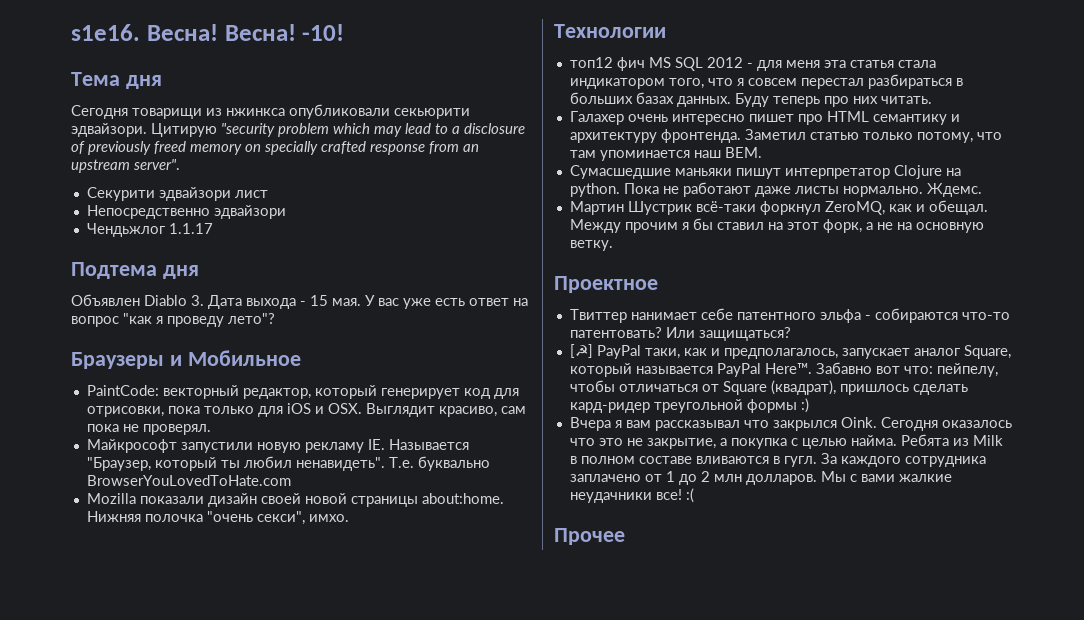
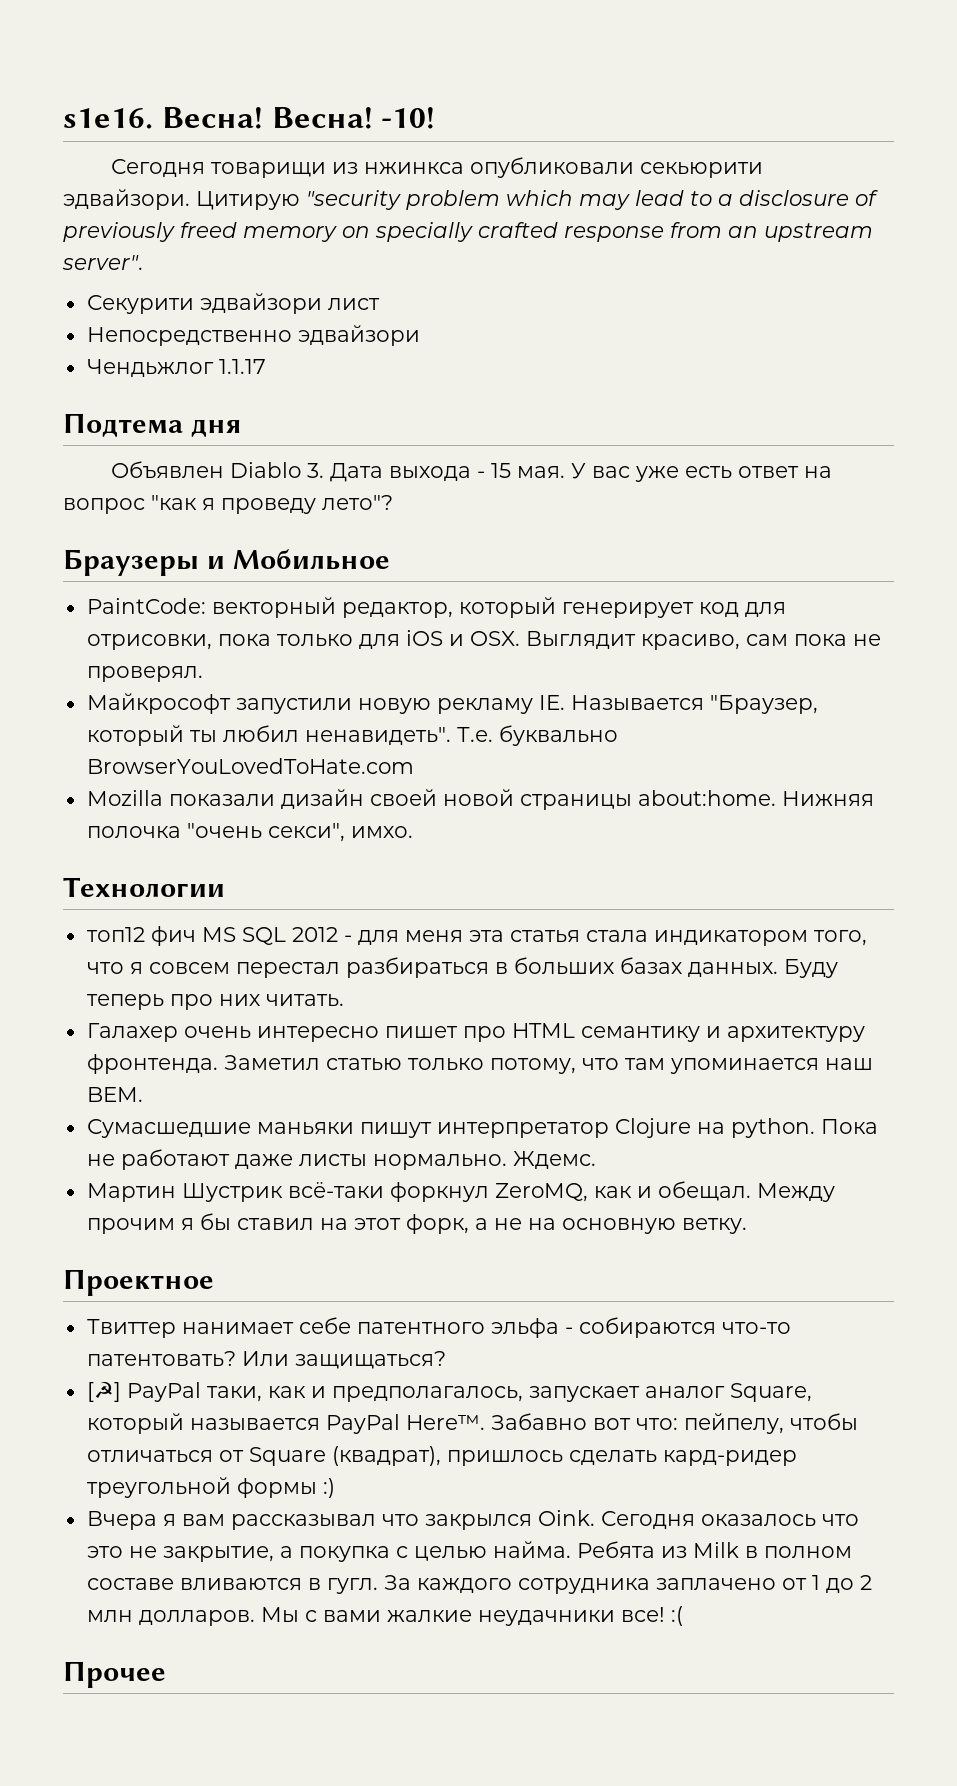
[71,72,162,89] // Тема дня -> (436, 118) none

